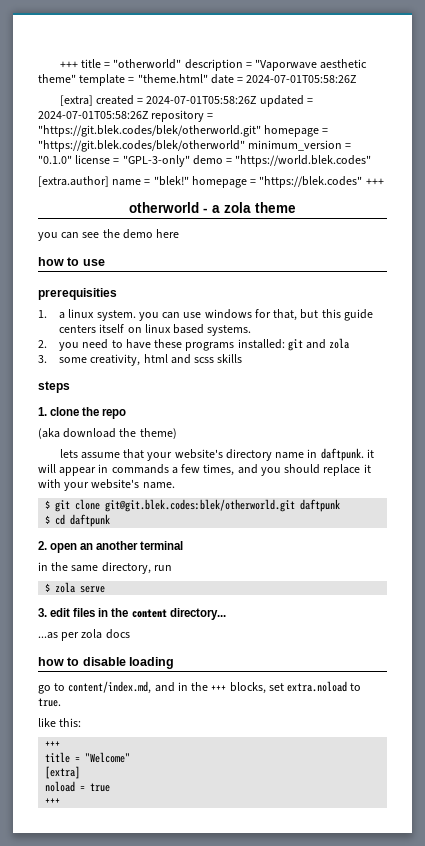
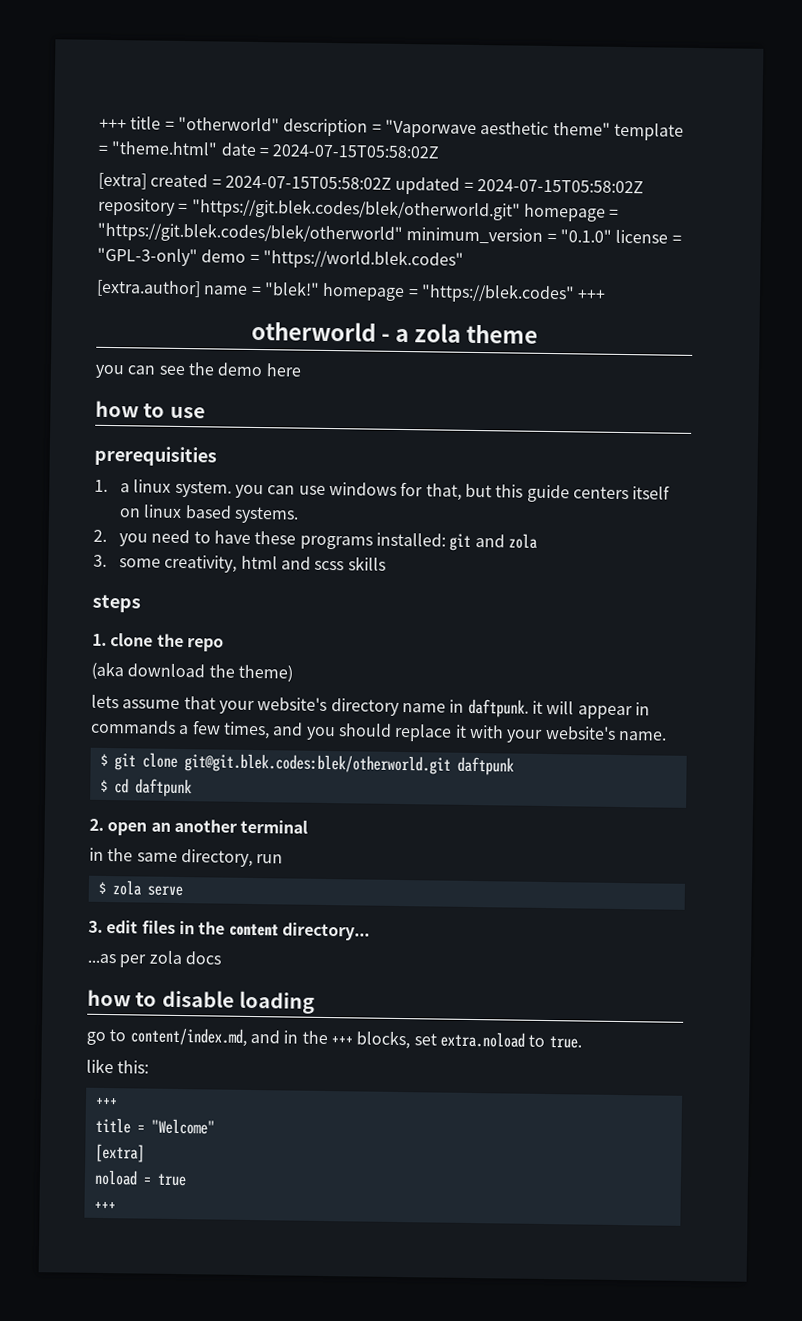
[246,75,357,83] 2024-07-01T05:58:26Z -> [272,144,441,159] 2024-07-15T05:58:02Z
[146,96,257,104] 2024-07-01T05:58:26Z -> [224,175,392,190] 2024-07-15T05:58:02Z
[38,111,148,119] 2024-07-01T05:58:26Z -> [476,178,644,194] 2024-07-15T05:58:02Z

